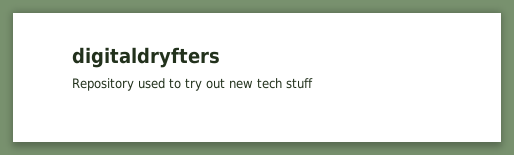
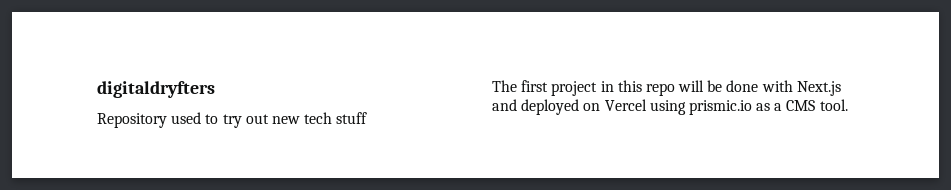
(313, 83) none -> [492,80,841,96] [492,99,848,115] // The first project in this repo will be done with Next.js and deployed on Vercel using prismic.io as a CMS tool.

